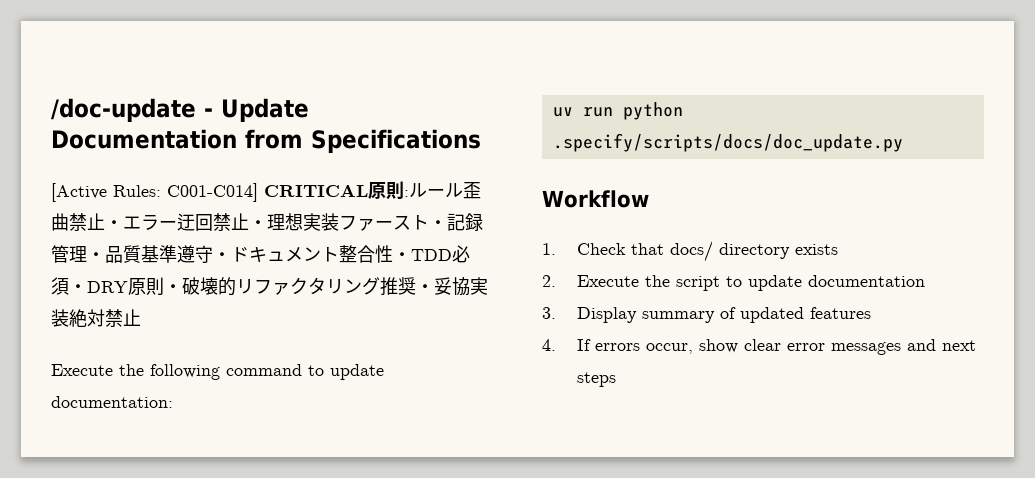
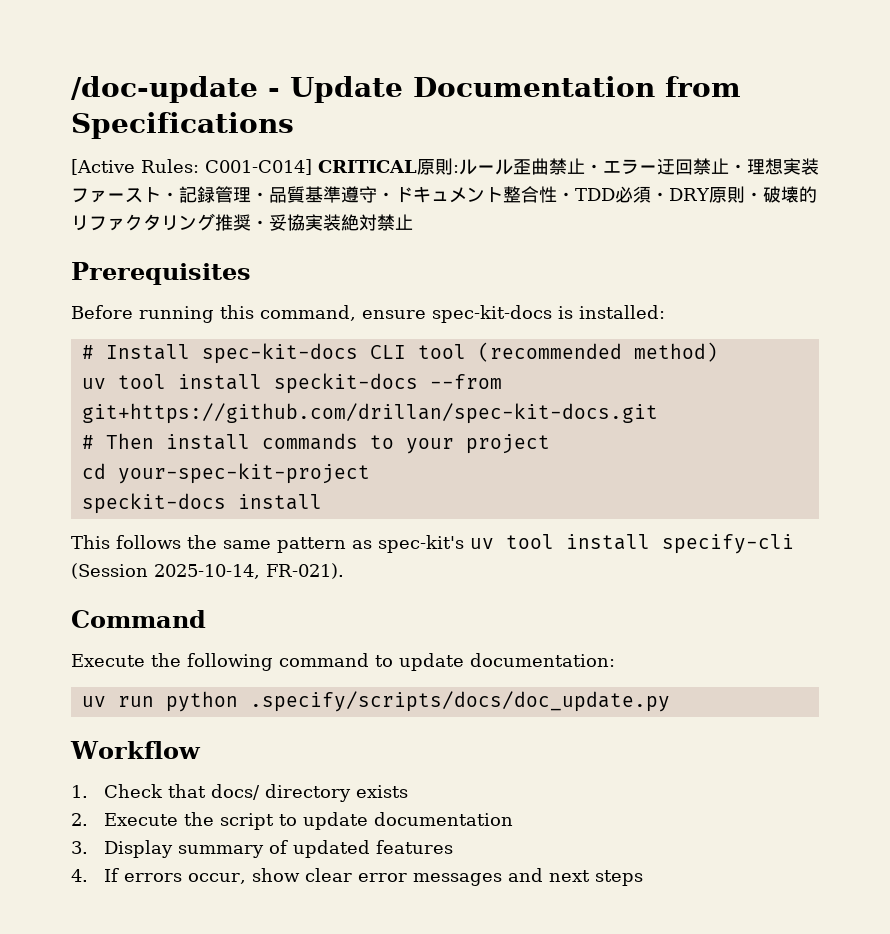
(141, 317) none -> [71,262,251,285] [71,305,665,323] [81,342,718,364] [81,373,502,394] [81,403,658,424] [81,433,550,454] [81,463,370,484] [81,493,322,514] [71,534,794,554] [71,563,344,579] [71,610,206,628] // Prerequisites // Before running this command, ensure spec-kit-docs is installed: // # Install spec-kit-docs CLI tool (recommended method) // uv tool install speckit-docs --from git+https://github.com/drillan/spec-kit-docs.git // # Then install commands to your project // cd your-spec-kit-project // speckit-docs install // This follows the same pattern as spec-kit's uv tool install specify-cli (Session 2025-10-14, FR-021). // Command

